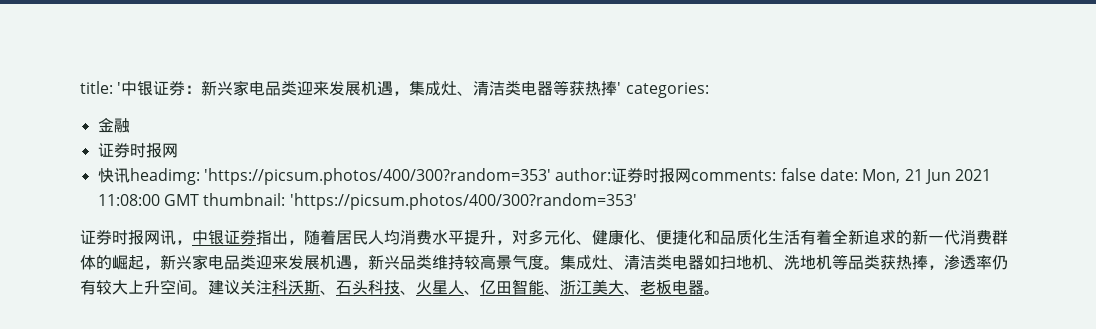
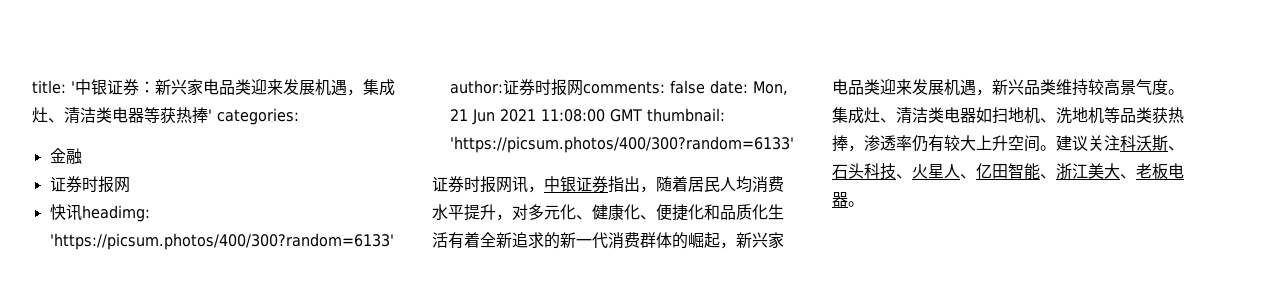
[203,168,551,185] 'https://picsum.photos/400/300?random=353' -> [49,233,394,250] 'https://picsum.photos/400/300?random=6133'
[289,193,637,210] 'https://picsum.photos/400/300?random=353' -> [449,136,794,153] 'https://picsum.photos/400/300?random=6133'

